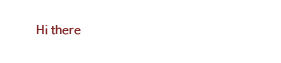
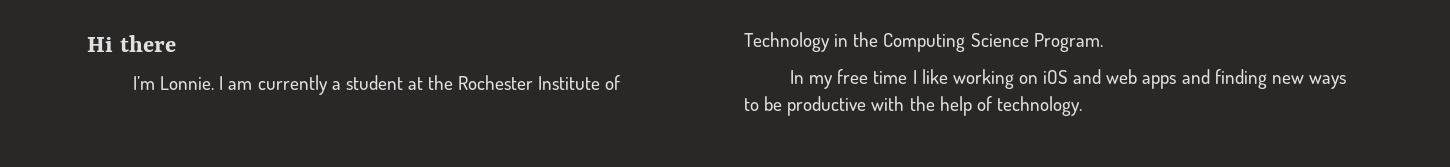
(82, 30) none -> [132,75,621,95] [744,32,1103,52] [789,69,1346,89] [744,96,1082,116] // I’m Lonnie. I am currently a student at the Rochester Institute of Technology in the Computing Science Program. // In my free time I like working on iOS and web apps and finding new ways to be productive with the help of technology.

